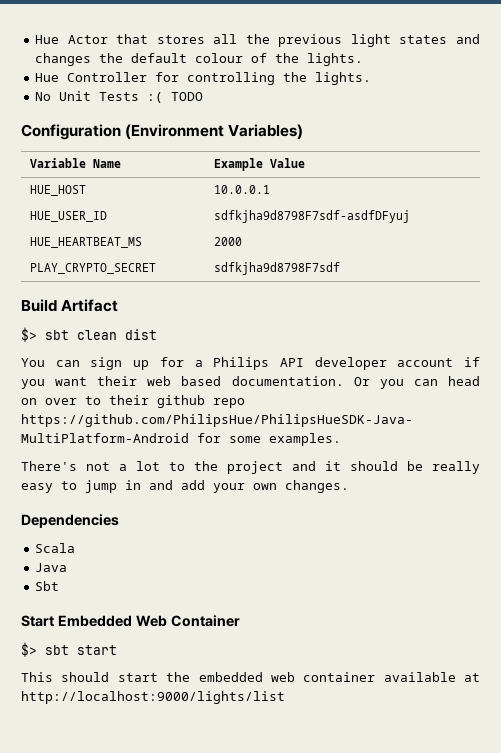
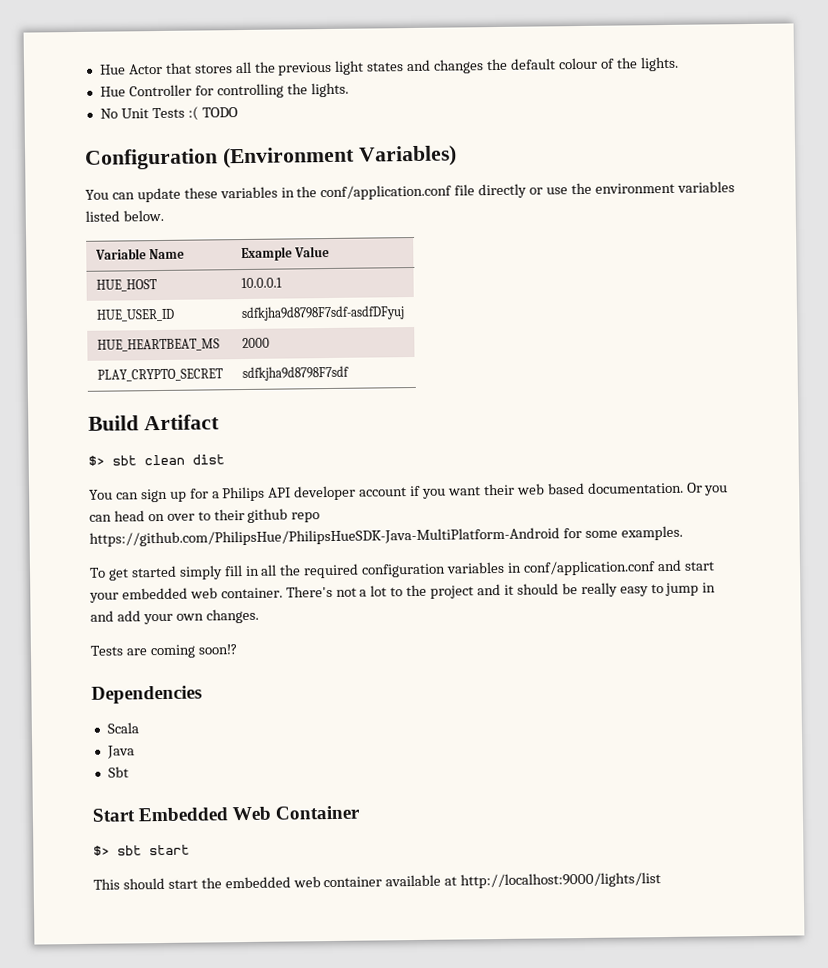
(304, 132) none -> [85,181,735,203] [85,209,164,222] // You can update these variables in the conf/application.conf file directly or use the environment variables listed below.
(341, 439) none -> [89,559,715,581] [89,587,283,603] To get started simply fill in all the required configuration variables in conf/application.conf and start your embedded web container.
(349, 486) none -> [90,644,238,659] // Tests are coming soon!?

